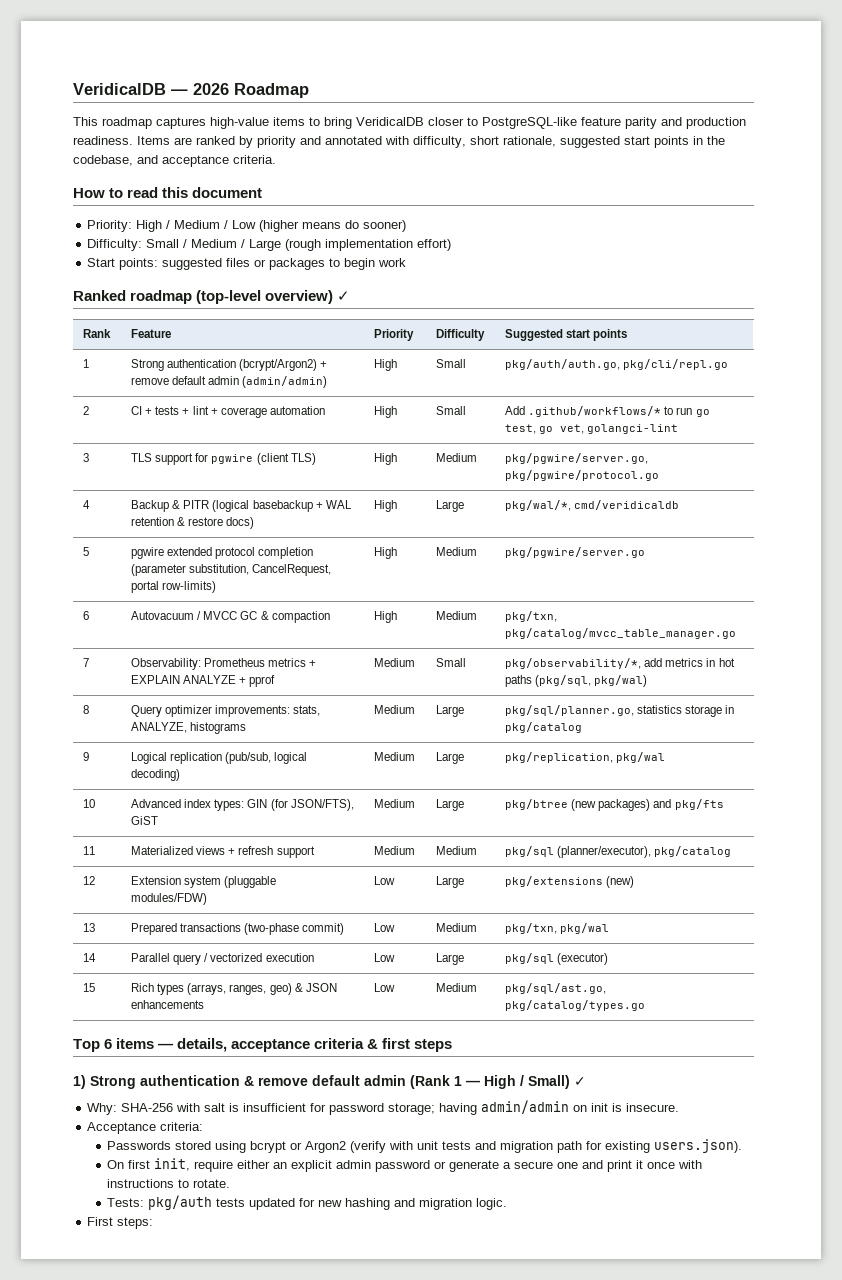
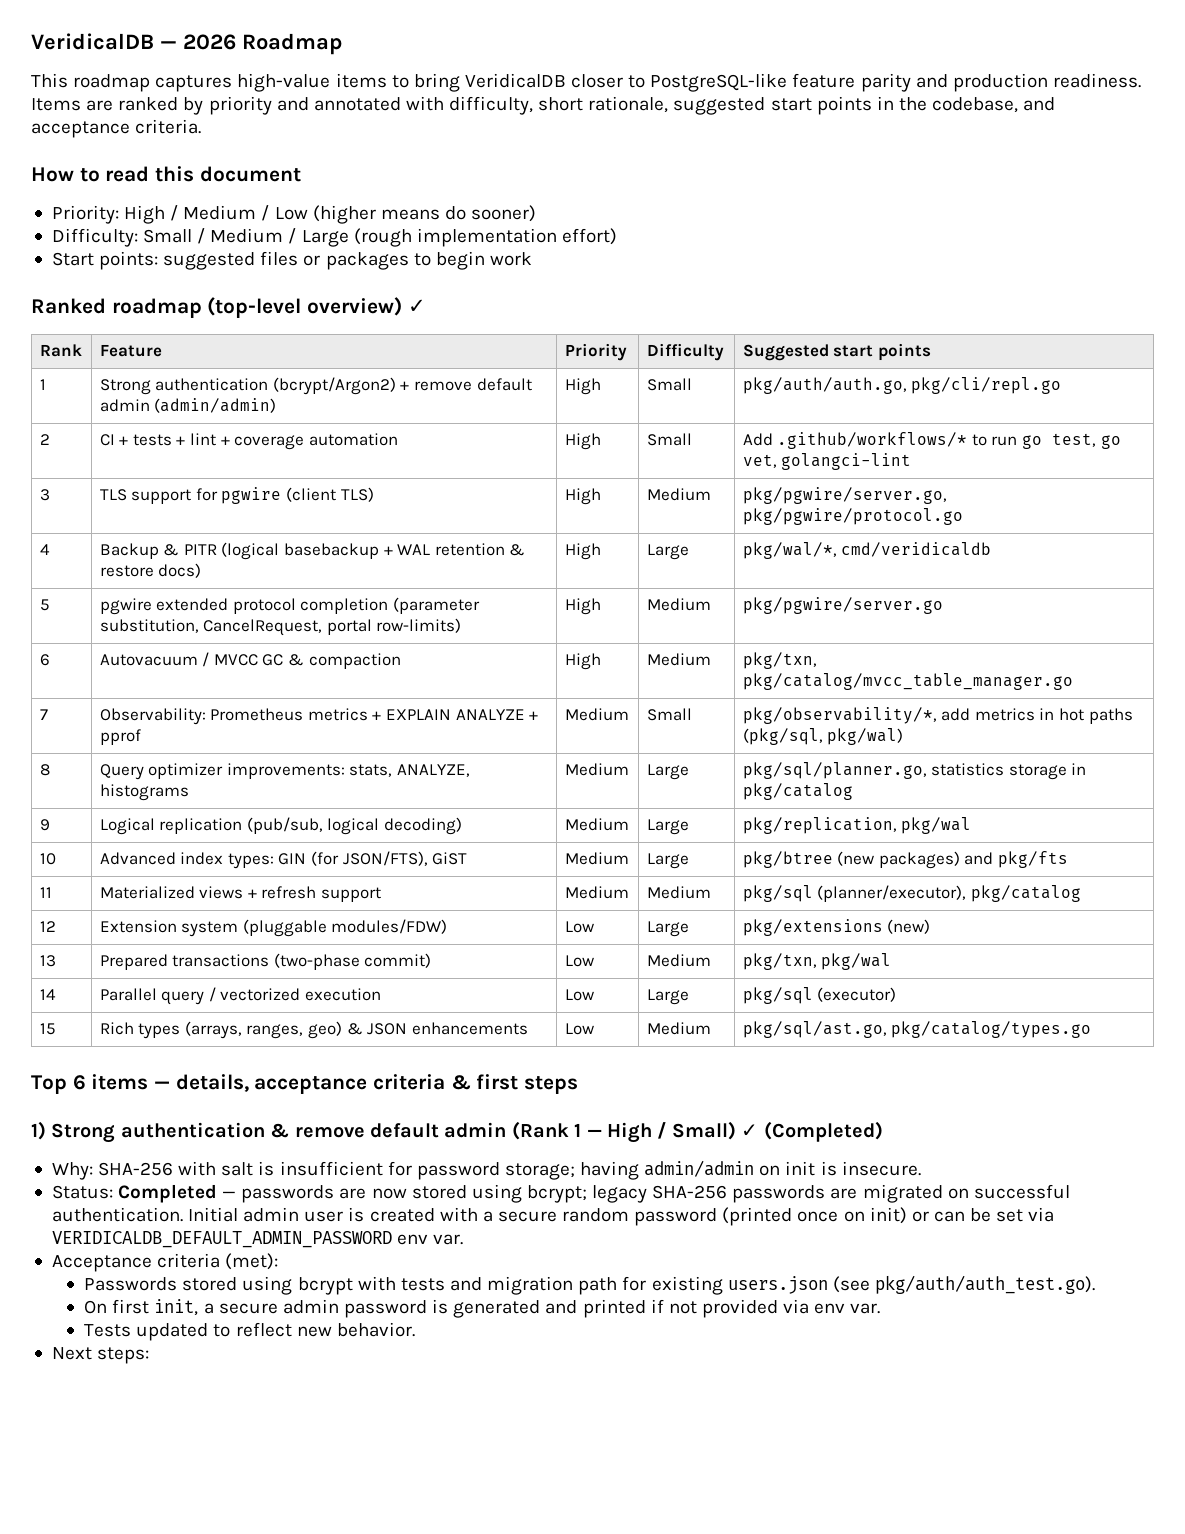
(586, 1081) none -> [763,1121,883,1142] (Completed)
(680, 1107) none -> [51,1184,1070,1203] [51,1207,1055,1226] [51,1231,464,1248] // Status: Completed — passwords are now stored using bcrypt; legacy SHA-256 passwords are migrated on successful authentication. Initial admin user is created with a secure random password (printed once on init) or can be set via VERIDICALDB_DEFAULT_ADMIN_PASSWORD env var.
[160,1122,204,1131] criteria: -> [157,1253,279,1270] criteria (met):
[290,1141,439,1153] or Argon2 (verify with unit -> [357,1276,396,1291] with
[654,1139,743,1153] users.json). -> [727,1275,1095,1294] users.json (see pkg/auth/auth_test.go).
[194,1160,703,1172] [107,1179,231,1188] [107,1195,508,1210] [87,1217,114,1226] require either an explicit admin password or generate a secure one and print it once with instructions to rotate. // Tests: pkg/auth tests updated for new hashing and migration logic. // First -> [203,1299,881,1318] [84,1322,415,1341] [51,1347,92,1360] a secure admin password is generated and printed if not provided via env var. // Tests updated to reflect new behavior. // Next

